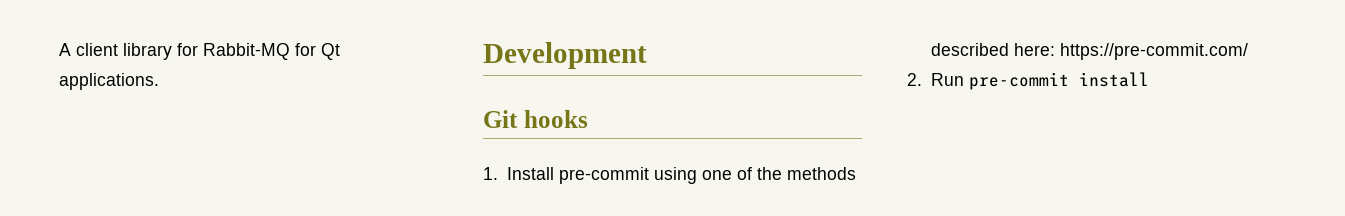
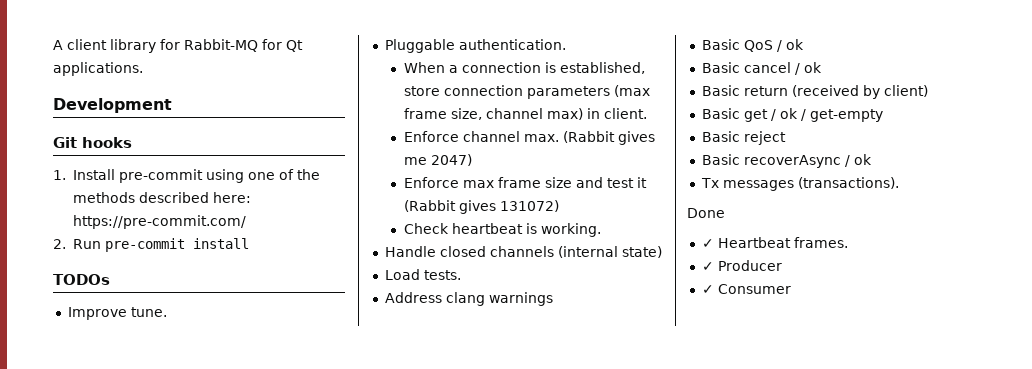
(1149, 79) none -> [53,274,110,285] [67,307,167,320] [384,39,566,53] [403,62,645,74] [403,85,650,99] [403,108,647,120] [403,131,655,145] [403,154,472,166] [403,177,647,188] [403,200,559,214] [403,223,601,237] [384,246,662,258] [384,269,461,280] [384,292,553,306] [701,39,804,52] [701,62,822,75] [701,85,928,99] [701,108,883,122] [701,131,786,145] [701,154,872,168] [700,177,899,191] [687,208,725,218] [701,237,848,248] [701,260,782,271] [701,284,791,294] // TODOs // Improve tune. // Pluggable authentication. // When a connection is established, store connection parameters (max frame size, channel max) in client. // Enforce channel max. (Rabbit gives me 2047) // Enforce max frame size and test it (Rabbit gives 131072) // Check heartbeat is working. // Handle closed channels (internal state) // Load tests. // Address clang warnings // Basic QoS / ok // Basic cancel / ok // Basic return (received by client) // Basic get / ok / get-empty // Basic reject // Basic recoverAsync / ok // Tx messages (transactions). // Done // ✓ Heartbeat frames. // ✓ Producer // ✓ Consumer

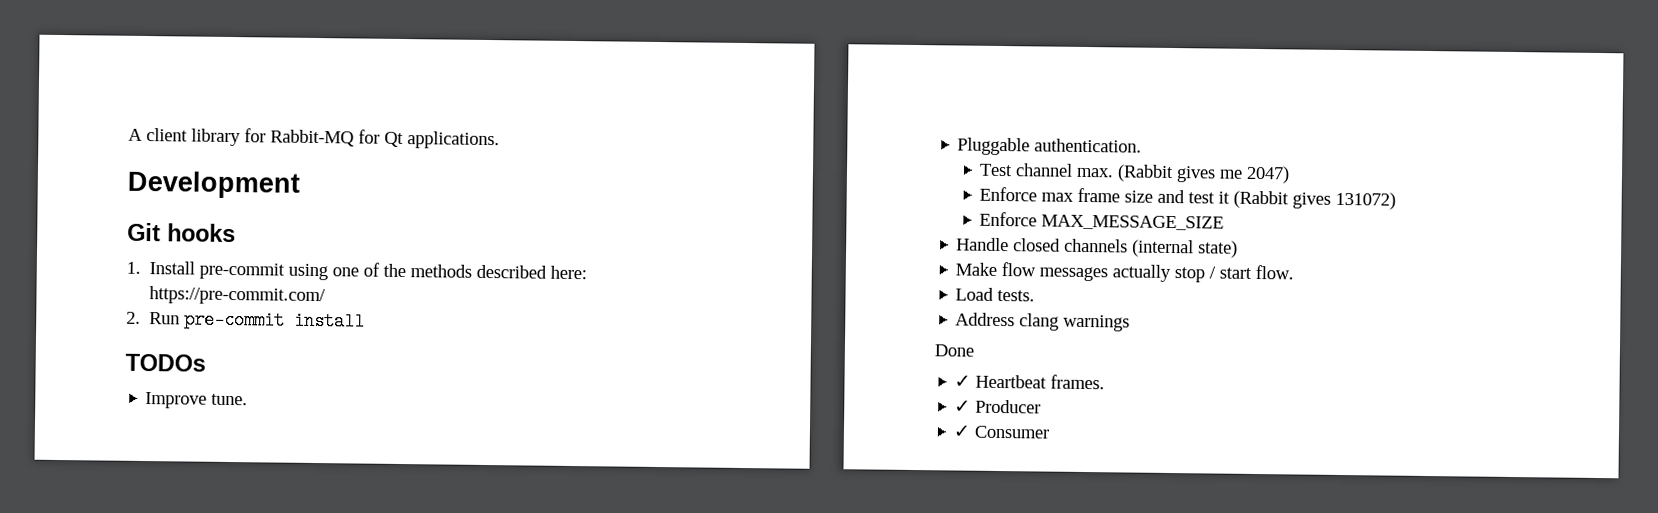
[403,62,645,74] [403,85,650,99] [403,108,647,120] [403,131,459,142] When a connection is established, store connection parameters (max frame size, channel max) in client. // Enforce -> [979,163,1014,177] Test
[403,223,601,237] Check heartbeat is working. -> [979,211,1225,231] Enforce MAX_MESSAGE_SIZE
(662, 252) none -> [955,262,1295,283] // Make flow messages actually stop / start flow.
[701,39,804,52] [701,62,822,75] [701,85,928,99] [701,108,883,122] [701,131,786,145] [701,154,872,168] [700,177,899,191] // Basic QoS / ok // Basic cancel / ok // Basic return (received by client) // Basic get / ok / get-empty // Basic reject // Basic recoverAsync / ok // Tx messages (transactions). -> (1131, 323) none

